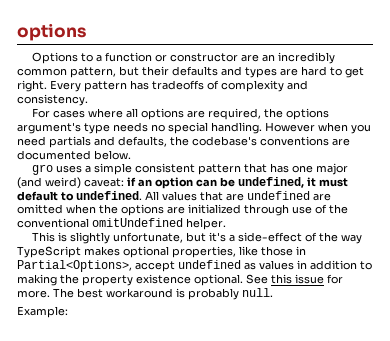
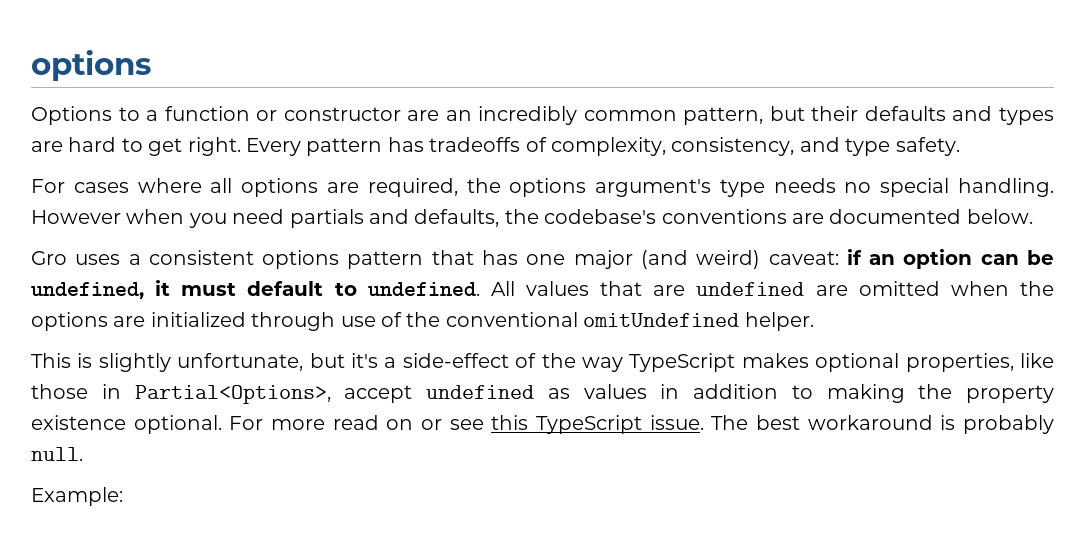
[221,80,308,92] [17,94,88,106] complexity and consistency. -> [550,137,960,156] complexity, consistency, and type safety.
[32,164,54,175] gro -> [31,251,67,265] Gro
[94,163,196,175] simple consistent -> [148,250,340,269] consistent options
[246,274,343,284] [17,290,50,298] See this issue for more. -> [229,415,704,434] For more read on or see this TypeScript issue.

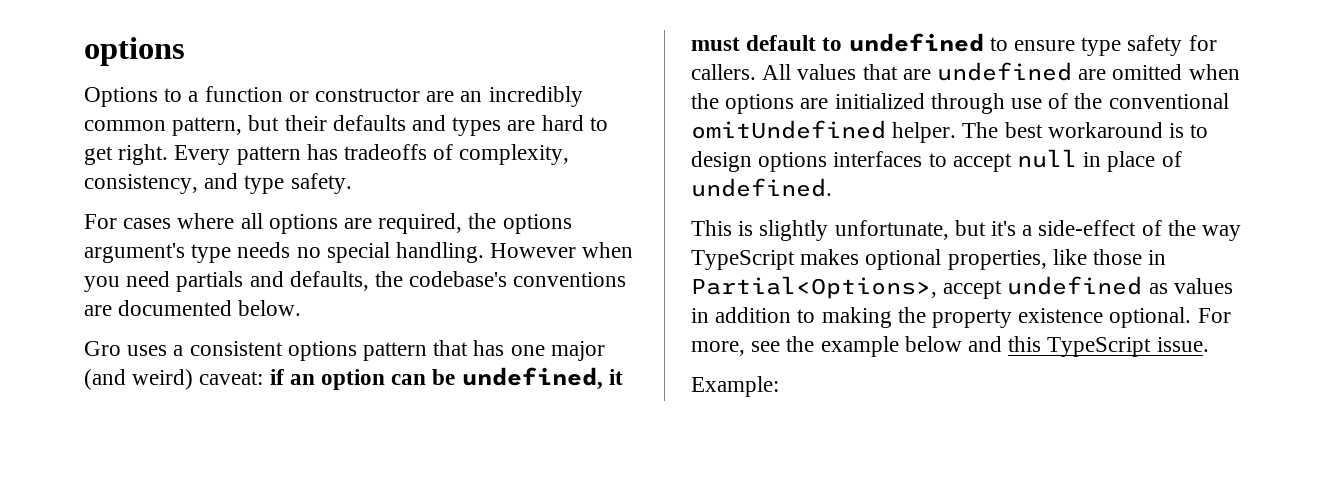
[367,282,480,296] undefined. -> [848,33,1217,56] [691,64,756,80] undefined to ensure type safety for callers.
(814, 321) none -> [962,122,1209,138] [691,149,1182,172] [691,178,832,197] The best workaround is to design options interfaces to accept null in place of undefined.
[271,415,1054,434] [31,447,83,461] more read on or see this TypeScript issue. The best workaround is probably null. -> [691,336,1209,357] more, see the example below and this TypeScript issue.

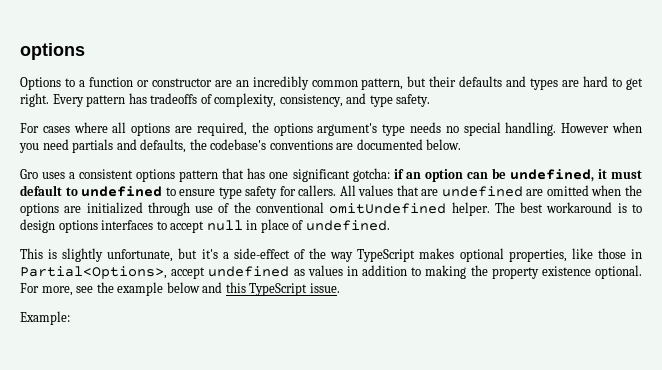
[550,341,605,361] [84,369,264,390] major (and weird) caveat: -> [292,168,390,182] significant gotcha:

